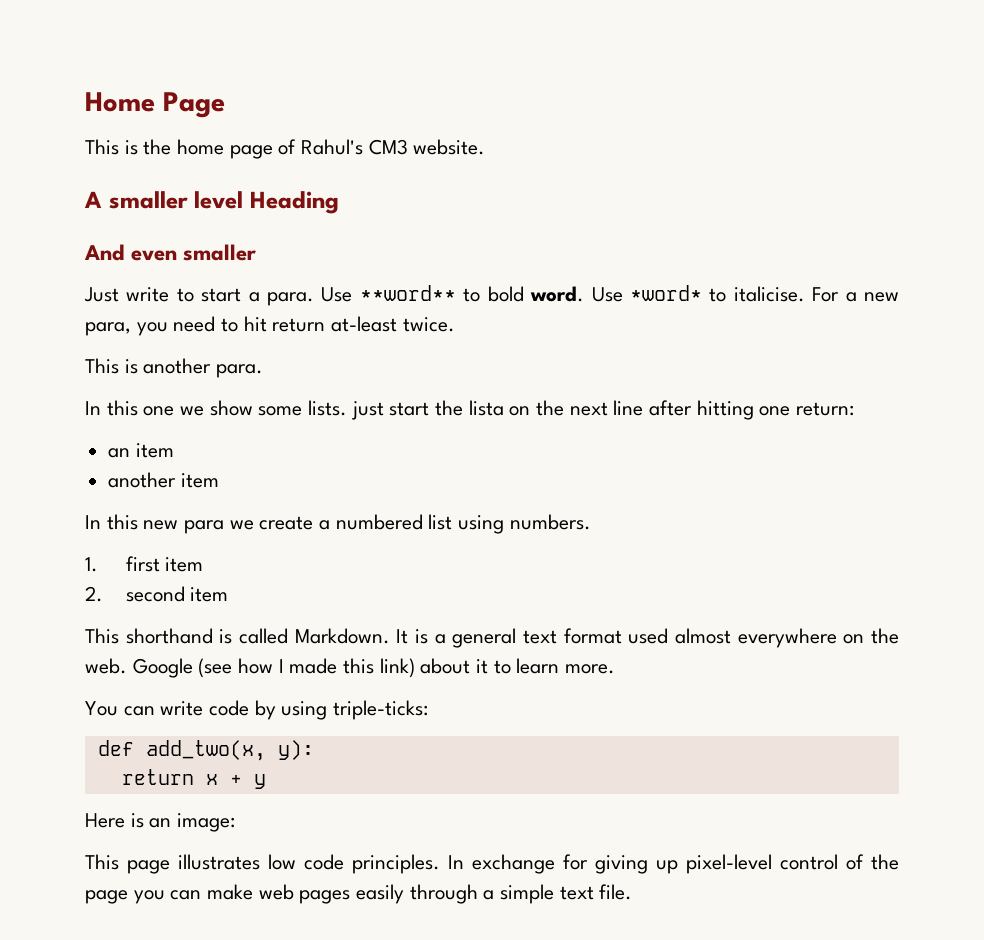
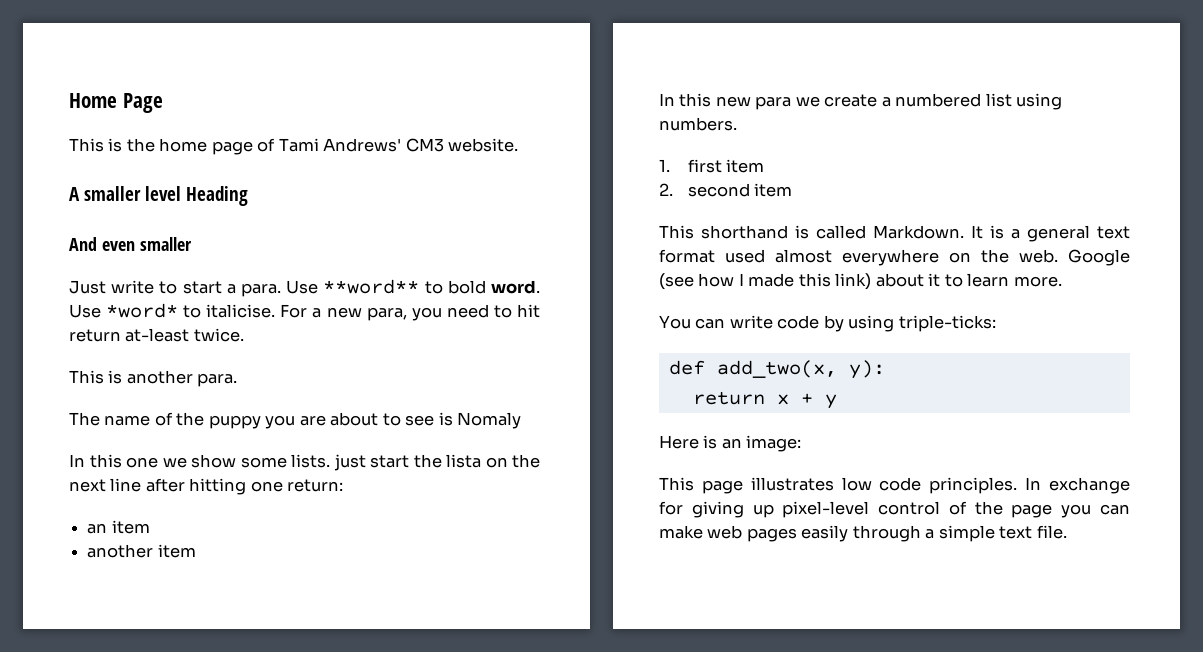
[301,139,364,155] Rahul's -> [278,138,402,152] Tami Andrews'
(264, 371) none -> [69,412,522,429] // The name of the puppy you are about to see is Nomaly

